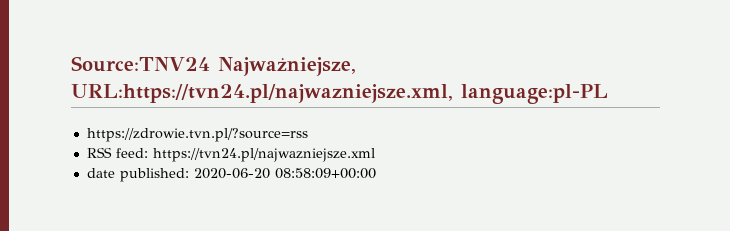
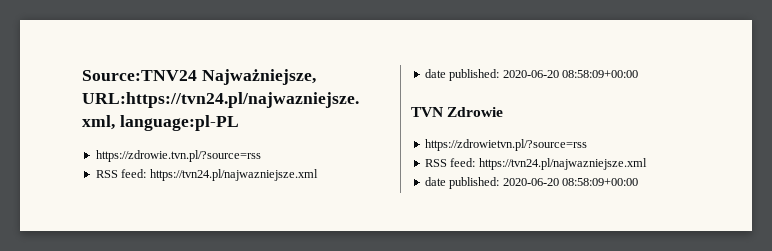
(376, 173) none -> [411,107,504,117] [424,139,587,151] [424,158,647,170] [424,177,638,189] // TVN Zdrowie // https://zdrowietvn.pl/?source=rss // RSS feed: https://tvn24.pl/najwazniejsze.xml // date published: 2020-06-20 08:58:09+00:00

